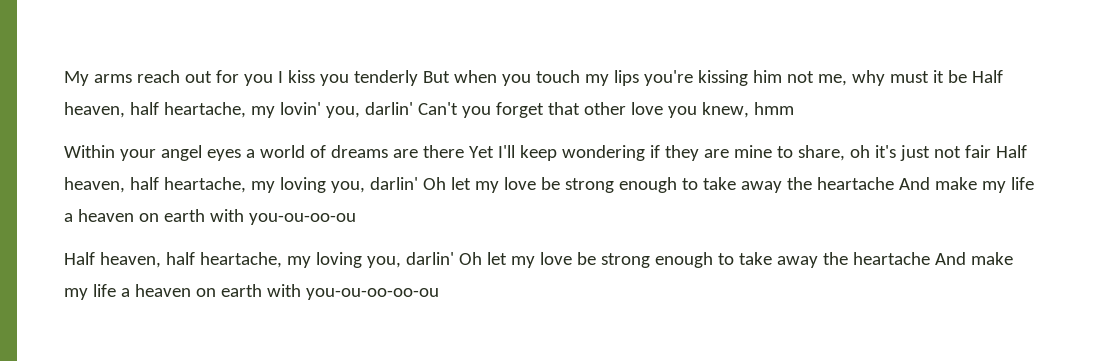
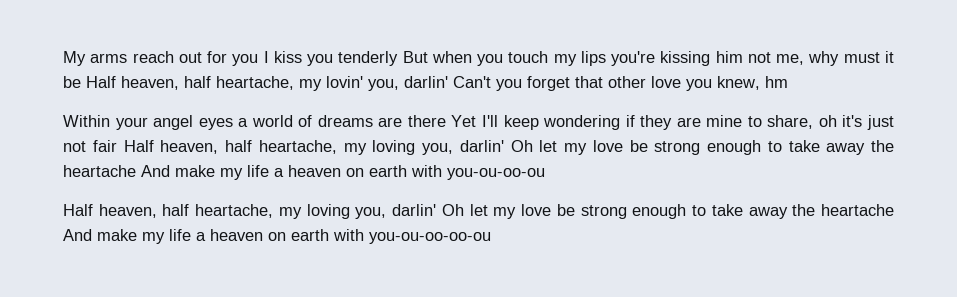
[753,102,794,115] hmm -> [765,76,788,88] hm

